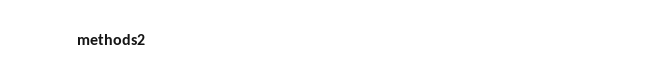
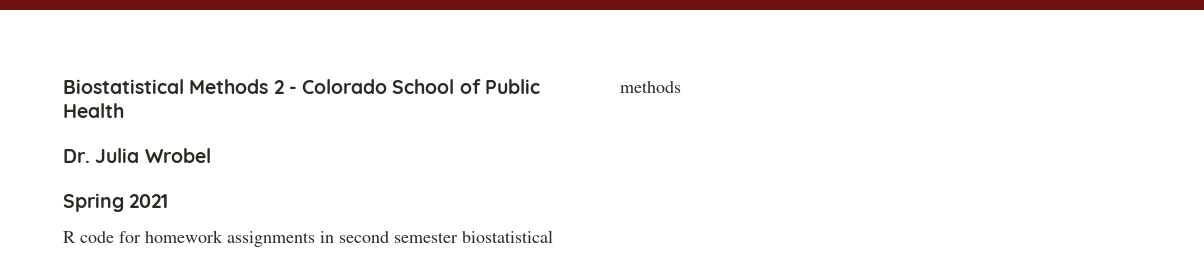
[77,34,145,45] methods2 -> [63,79,540,94] [63,103,124,118] [63,148,211,163] [63,193,169,212] [63,230,553,247] [620,81,681,93] Biostatistical Methods 2 - Colorado School of Public Health // Dr. Julia Wrobel // Spring 2021 // R code for homework assignments in second semester biostatistical methods

